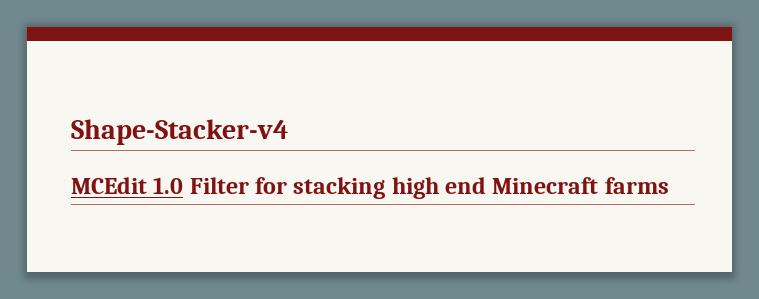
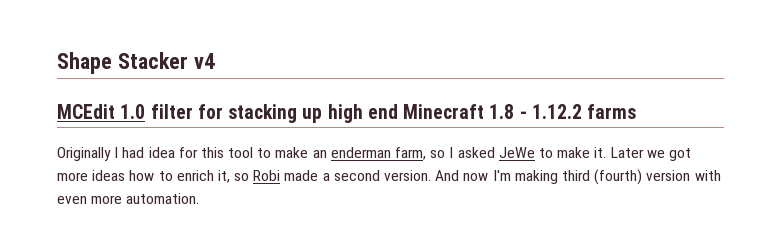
[71,119,288,145] Shape-Stacker-v4 -> [57,52,215,74] Shape Stacker v4
[189,177,249,194] Filter -> [150,104,193,119] filter
(386, 188) none -> [302,108,323,123] up
[604,177,669,194] farms -> [489,104,637,119] [57,147,691,161] [57,169,721,185] [57,193,200,204] 1.8 - 1.12.2 farms // Originally I had idea for this tool to make an enderman farm, so I asked JeWe to make it. Later we got more ideas how to enrich it, so Robi made a second version. And now I'm making third (fourth) version with even more automation.

